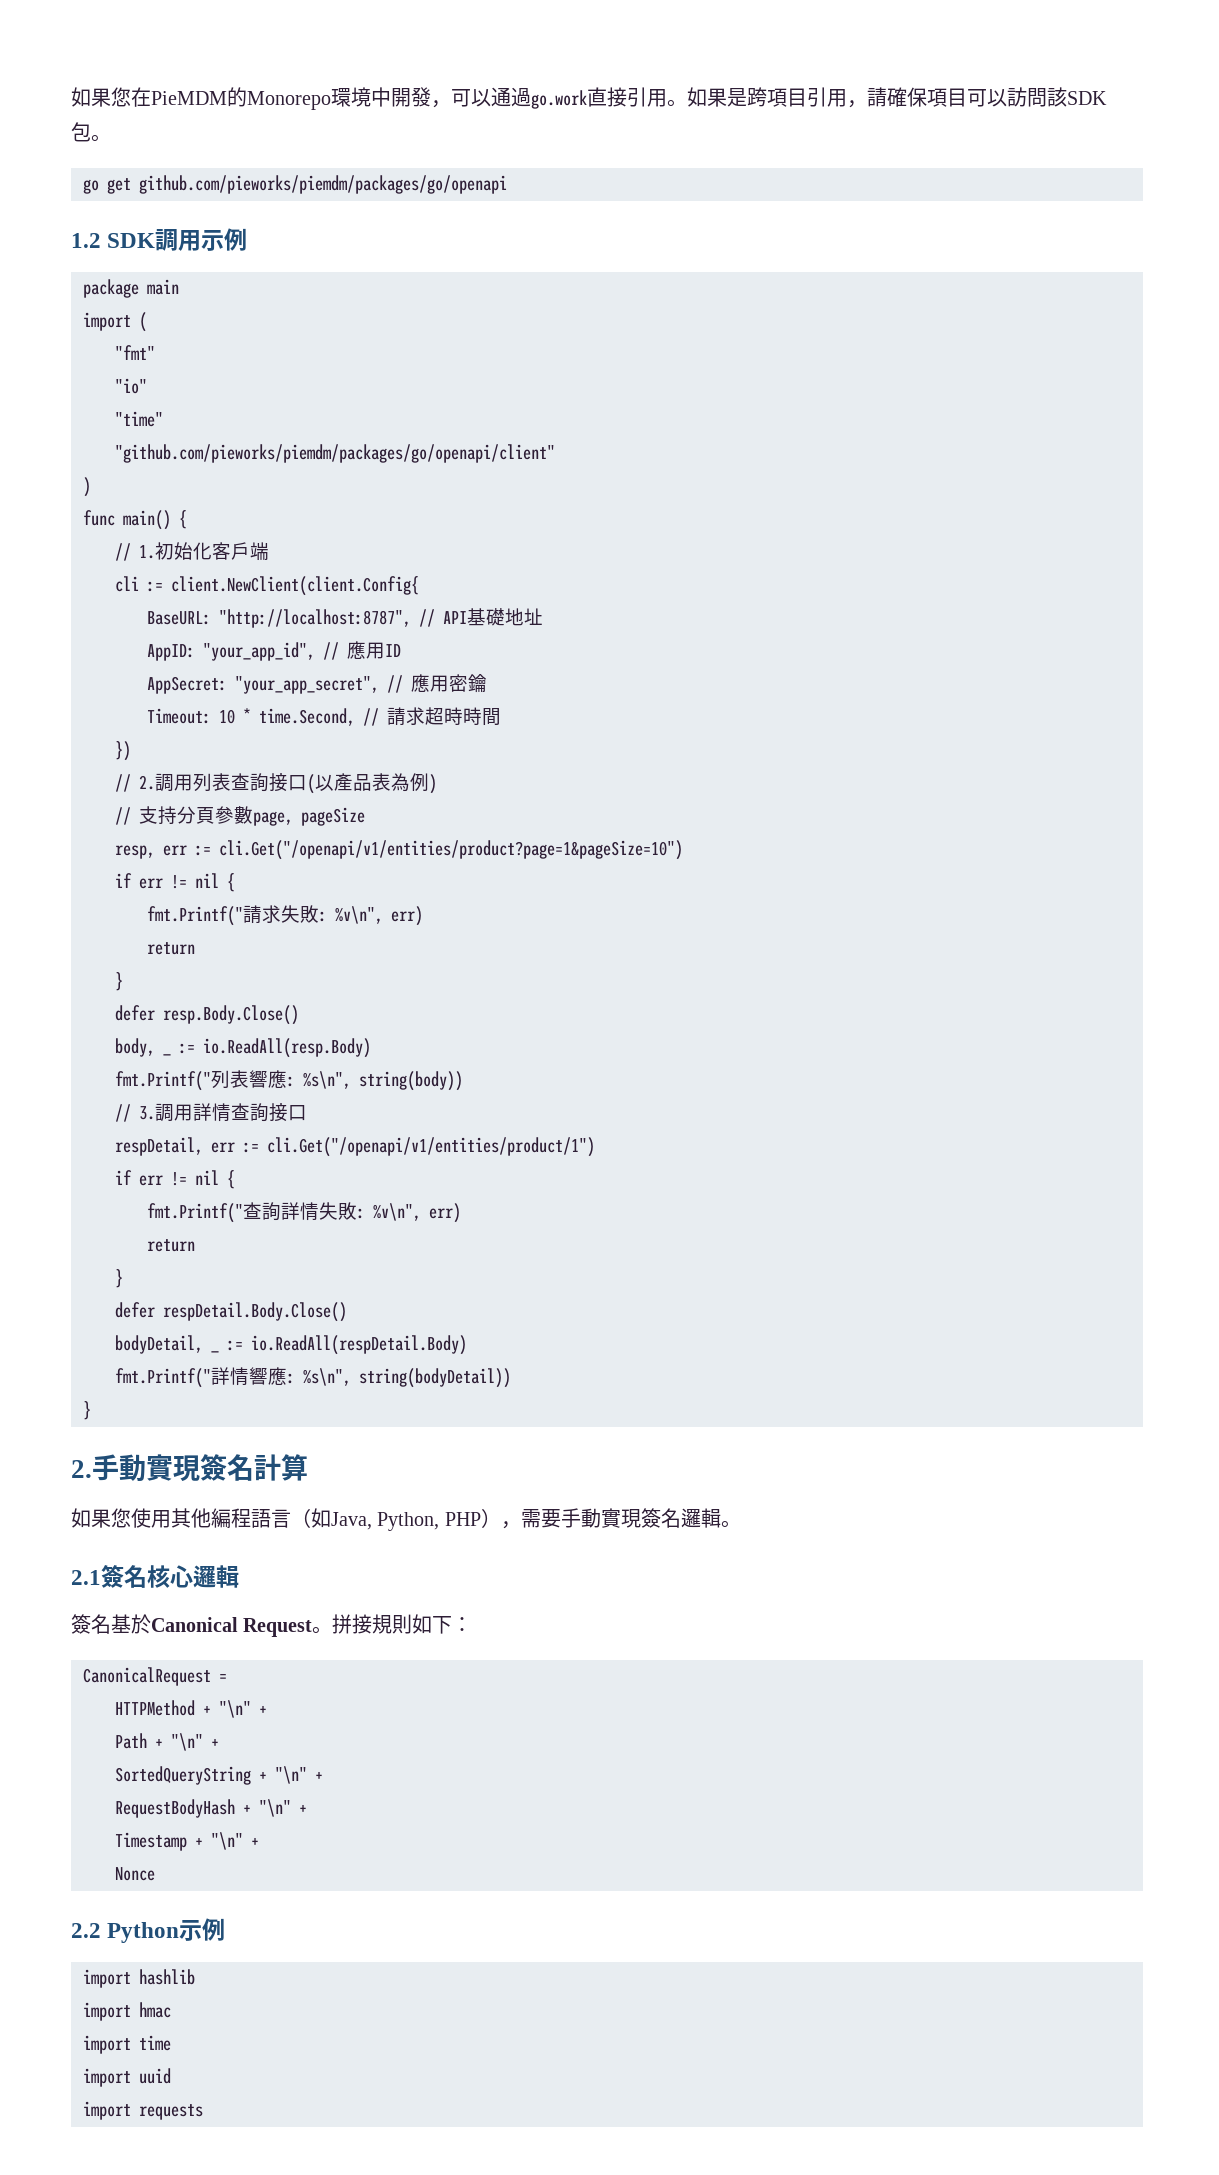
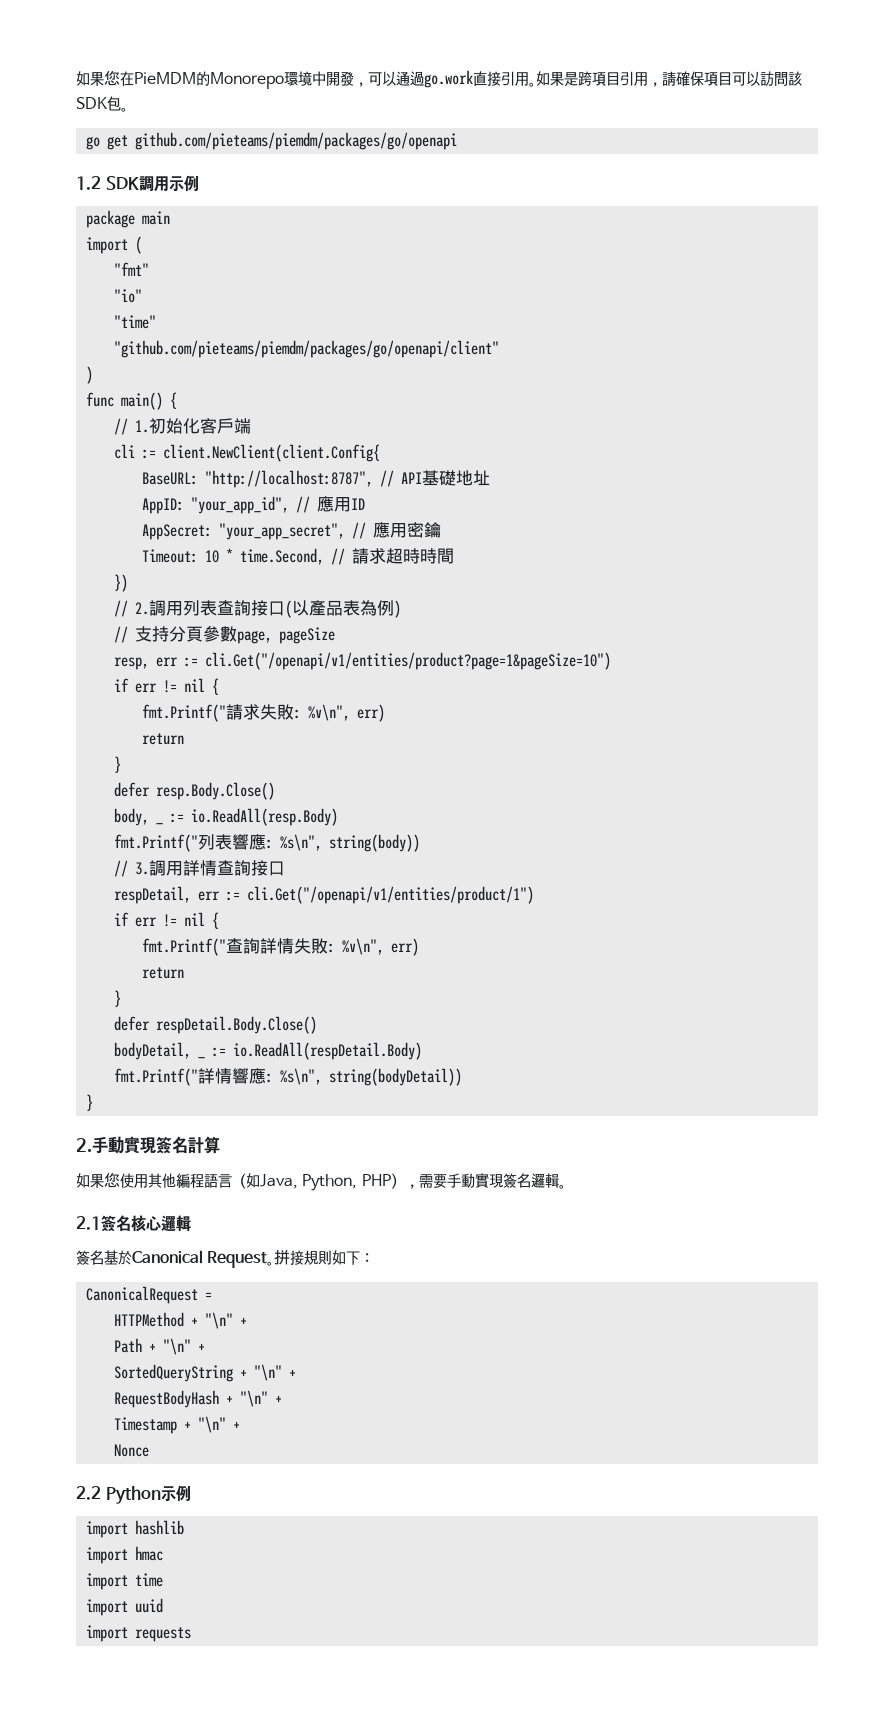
[139,175,507,194] github.com/pieworks/piemdm/packages/go/openapi -> [134,132,457,150] github.com/pieteams/piemdm/packages/go/openapi
[115,444,555,463] "github.com/pieworks/piemdm/packages/go/openapi/client" -> [113,340,499,358] "github.com/pieteams/piemdm/packages/go/openapi/client"

